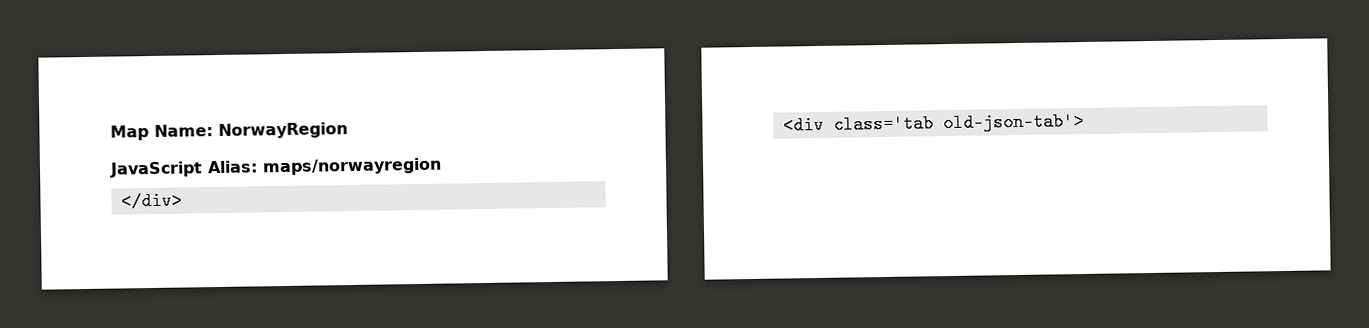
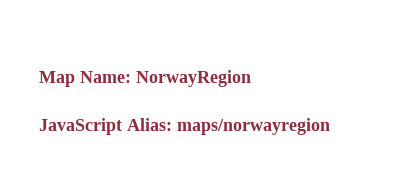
[120,191,182,211] [782,112,1084,135] // </div> // <div class='tab old-json-tab'> -> (330, 126) none

